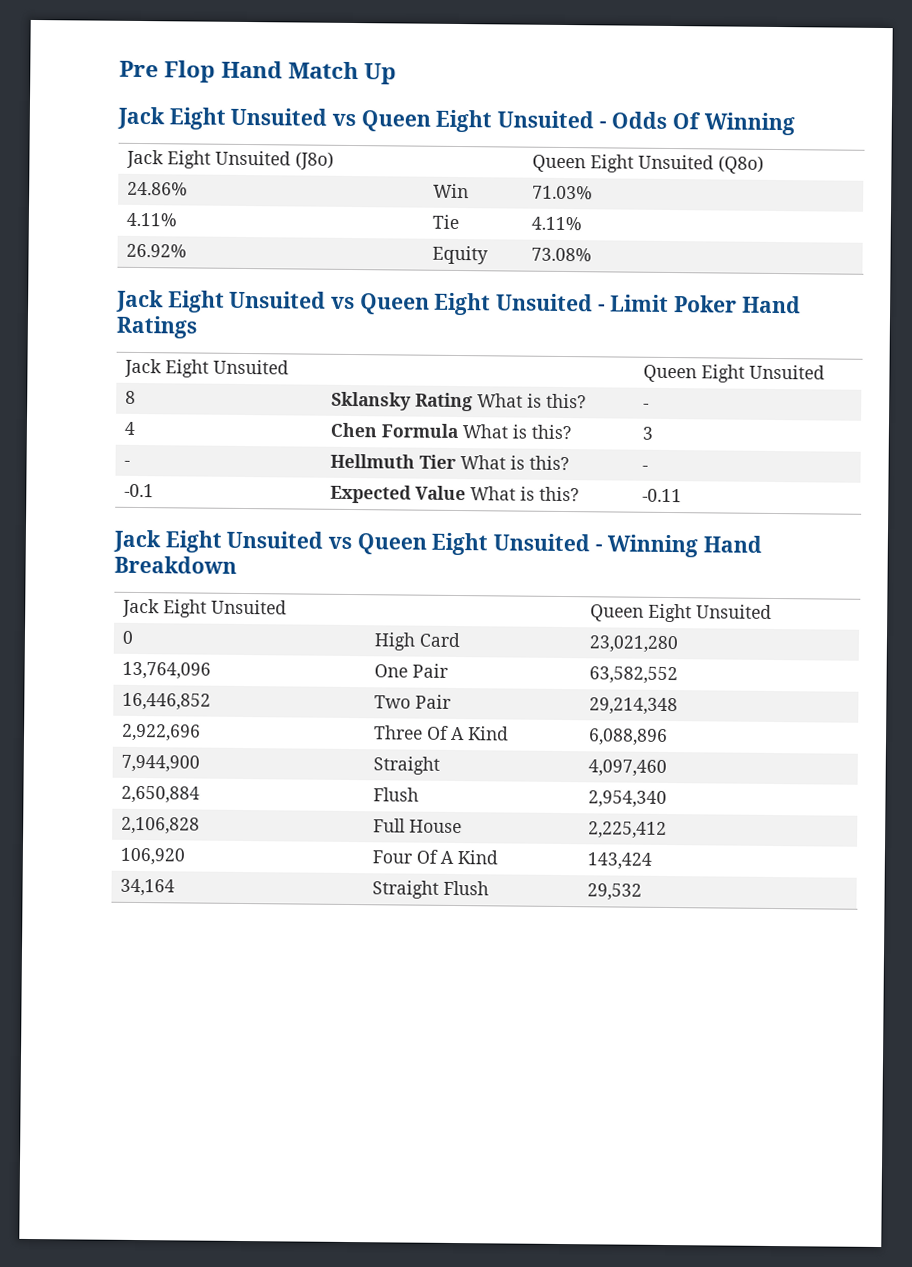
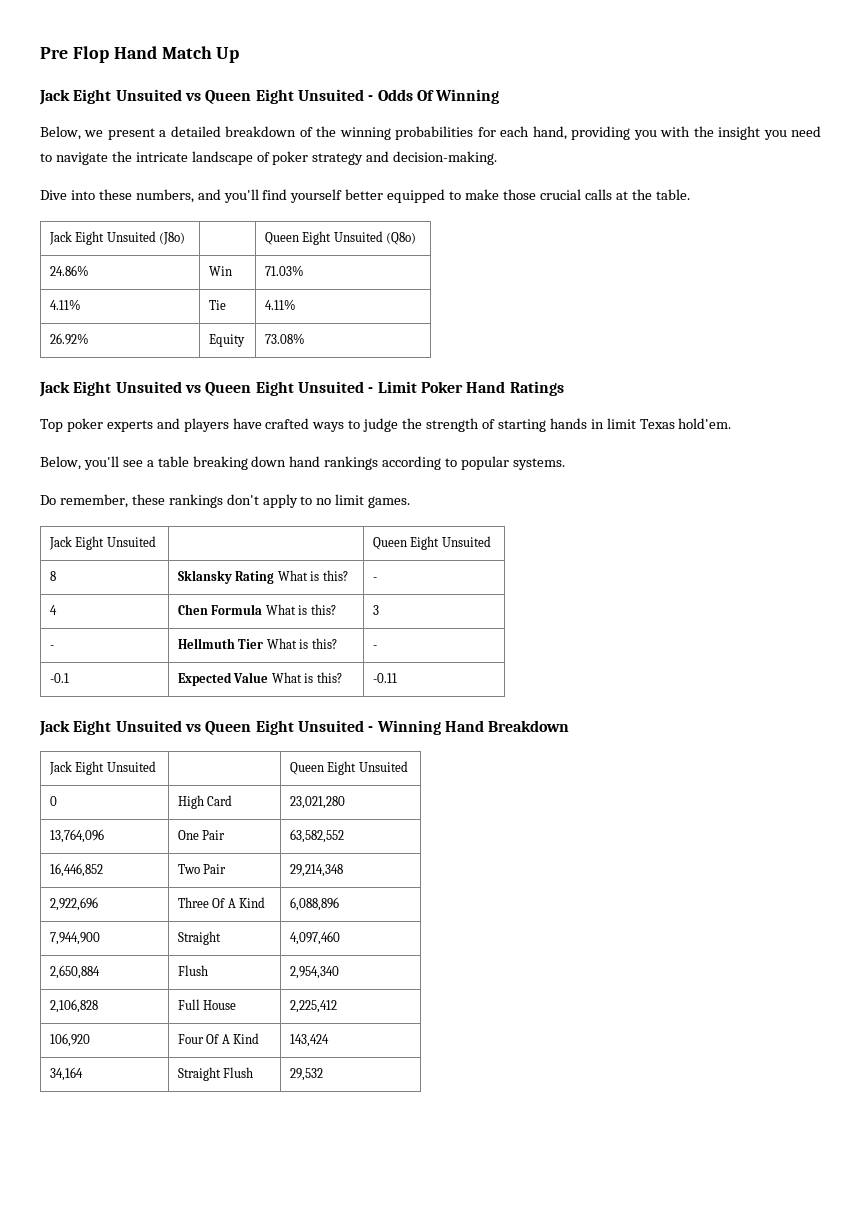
(795, 124) none -> [40,126,822,140] [40,151,498,165] [40,189,690,203] // Below, we present a detailed breakdown of the winning probabilities for each hand, providing you with the insight you need to navigate the intricate landscape of poker strategy and decision-making. // Dive into these numbers, and you'll find yourself better equipped to make those crucial calls at the table.
(197, 327) none -> [40,418,732,432] [40,456,565,470] [40,494,411,508] // Top poker experts and players have crafted ways to judge the strength of starting hands in limit Texas hold'em. // Below, you'll see a table breaking down hand rankings according to popular systems. // Do remember, these rankings don't apply to no limit games.

